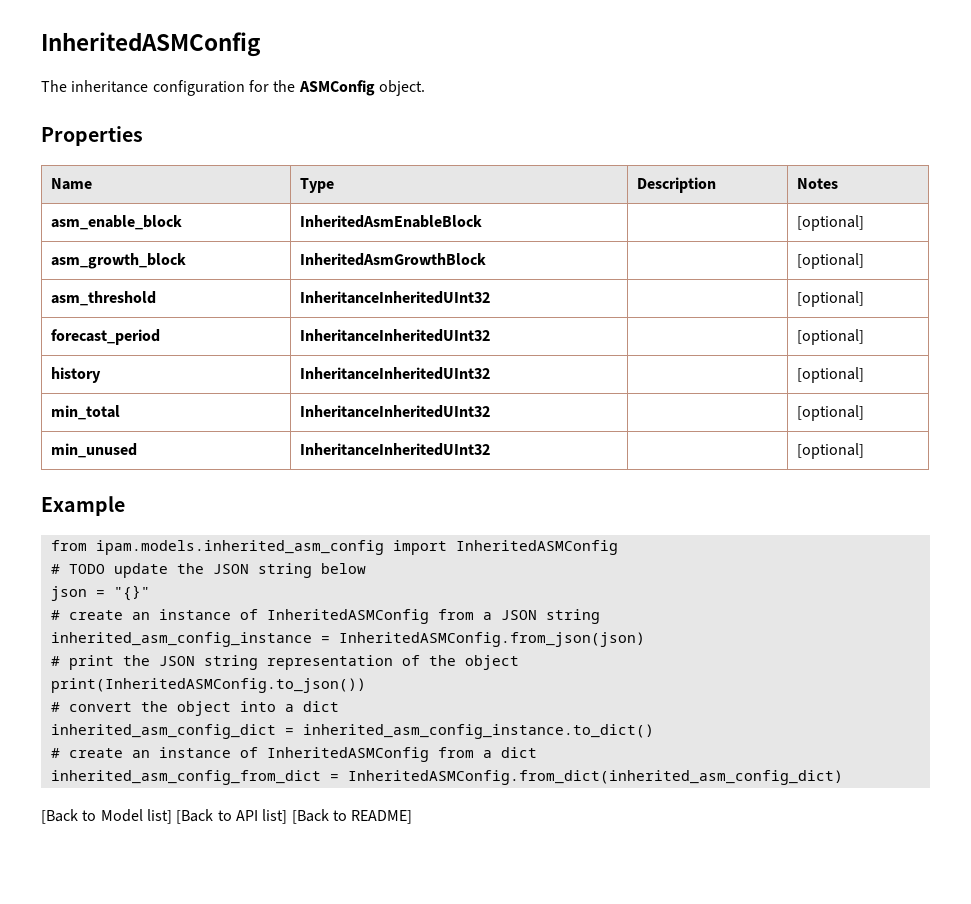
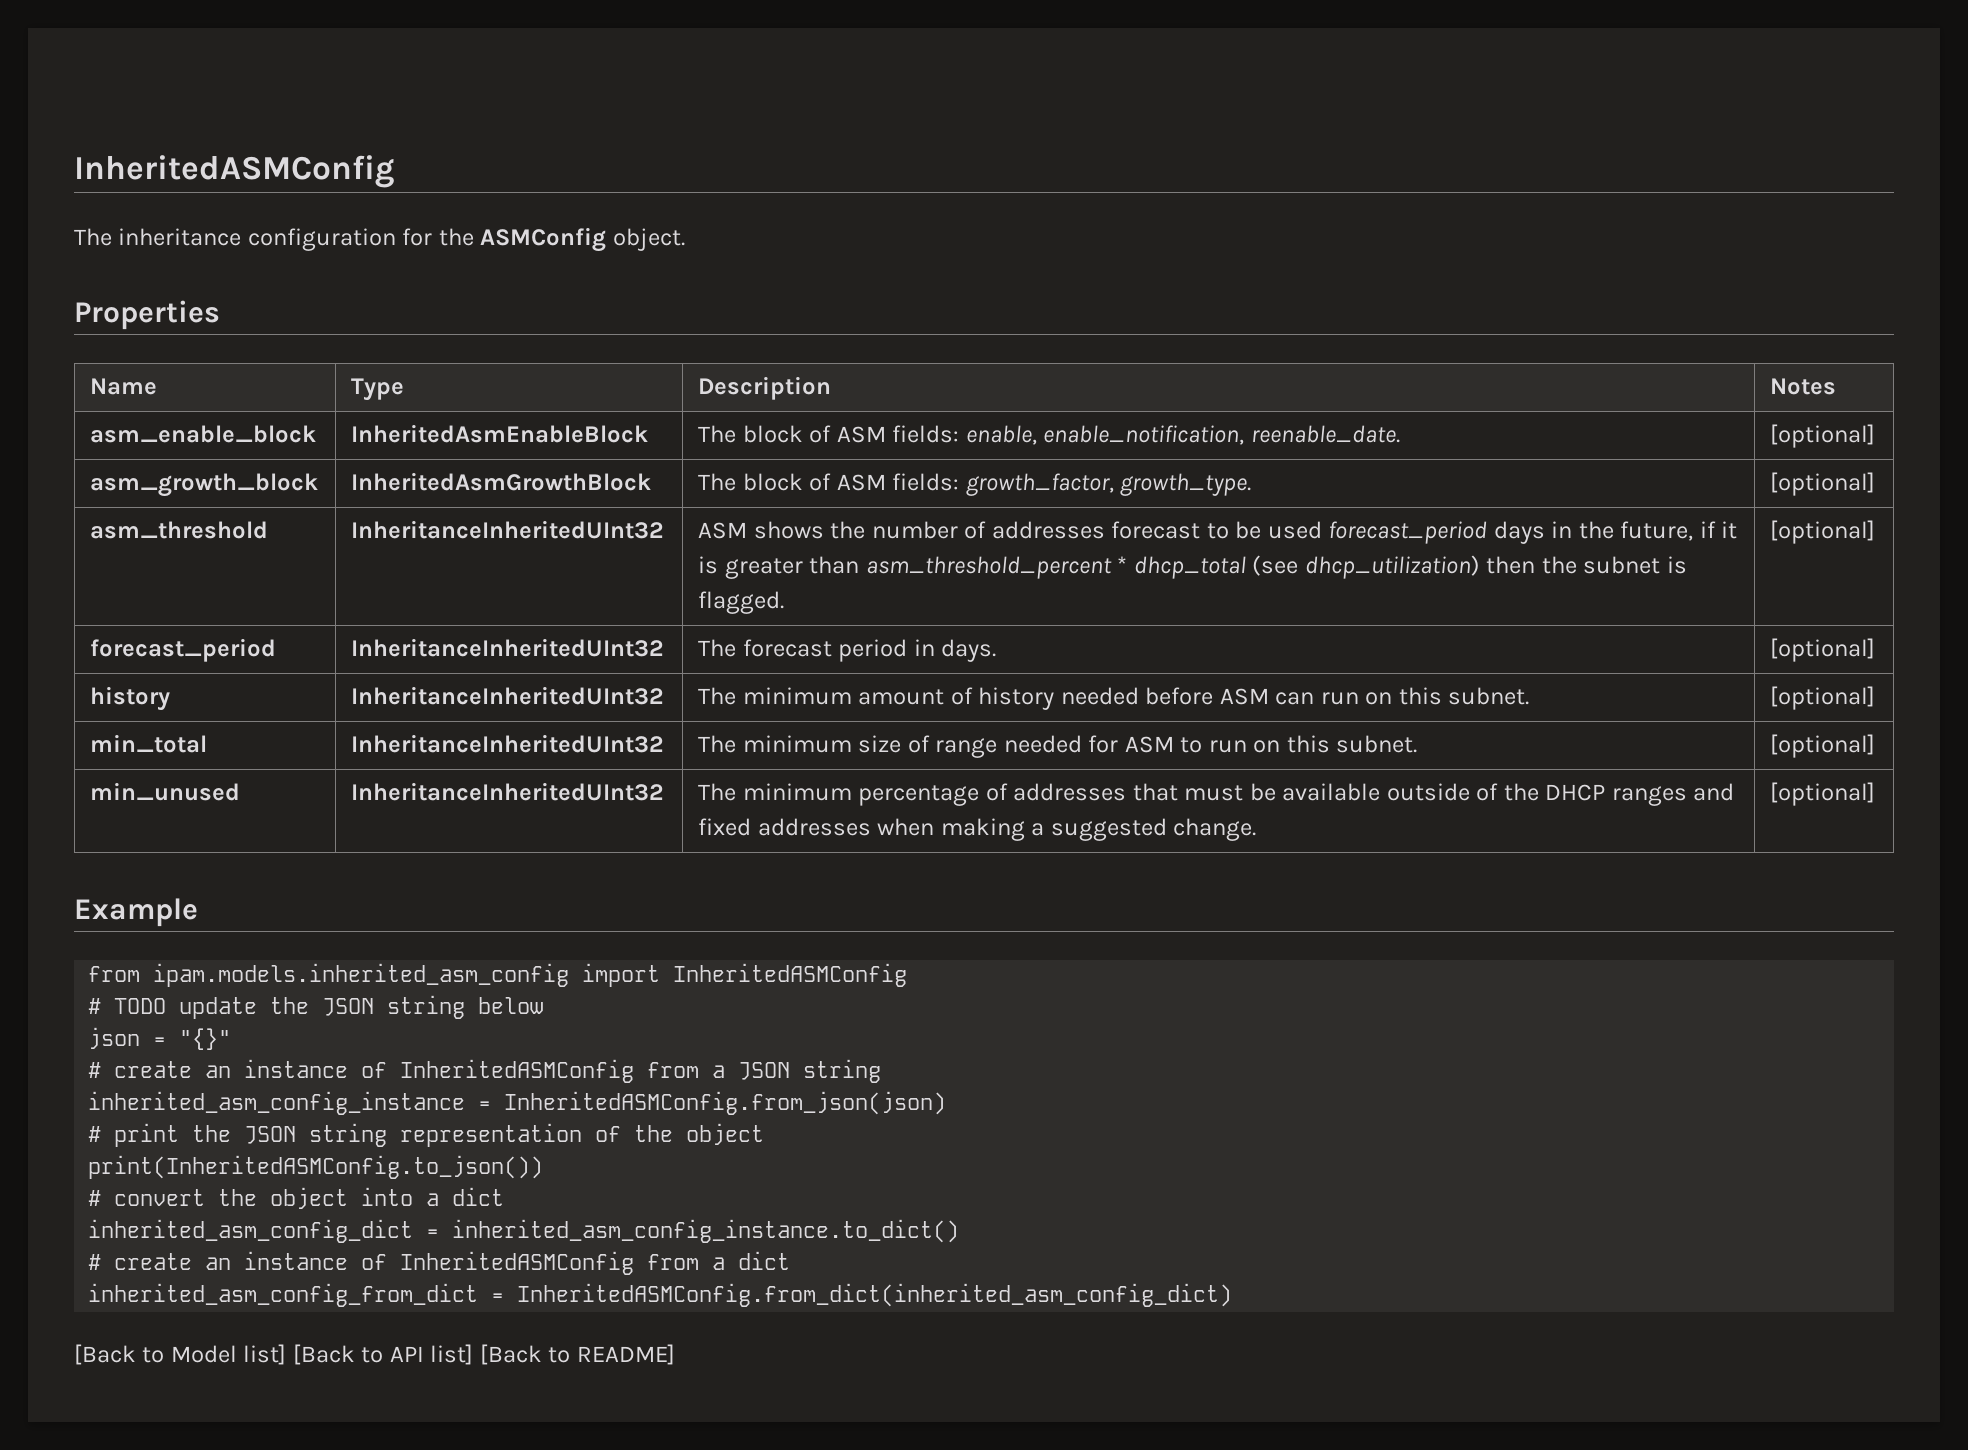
[797,215,865,231] [51,253,187,269] [300,253,487,266] [797,253,865,269] [51,291,157,306] [300,291,491,304] [797,291,865,307] [51,329,161,345] [300,329,491,342] [797,329,865,345] [51,367,102,383] [300,367,491,380] [797,367,865,383] [51,405,121,420] [300,405,491,418] [797,405,865,421] [51,443,138,458] [300,443,491,456] | [optional] // asm_growth_block | InheritedAsmGrowthBlock | | [optional] // asm_threshold | InheritanceInheritedUInt32 | | [optional] // forecast_period | InheritanceInheritedUInt32 | | [optional] // history | InheritanceInheritedUInt32 | | [optional] // min_total | InheritanceInheritedUInt32 | | [optional] // min_unused | InheritanceInheritedUInt32 | -> [698,425,1400,445] [1770,424,1876,448] [90,473,319,497] [351,472,652,491] [698,473,1252,496] [1770,472,1876,496] [90,521,269,539] [351,520,665,539] [698,521,1738,544] [698,555,1687,579] [698,591,785,614] [1770,520,1876,544] [90,638,277,662] [351,638,665,657] [698,639,997,662] [1770,638,1876,662] [90,686,171,711] [351,686,665,705] [698,687,1530,710] [1770,686,1876,710] [90,734,208,753] [351,734,665,753] [698,735,1418,758] [1770,734,1876,758] [90,782,241,801] [351,782,665,801] [698,783,1735,806] [698,818,1257,841] The block of ASM fields: enable, enable_notification, reenable_date. | [optional] // asm_growth_block | InheritedAsmGrowthBlock | The block of ASM fields: growth_factor, growth_type. | [optional] // asm_threshold | InheritanceInheritedUInt32 | ASM shows the number of addresses forecast to be used forecast_period days in the future, if it is greater than asm_threshold_percent * dhcp_total (see dhcp_utilization) then the subnet is flagged. | [optional] // forecast_period | InheritanceInheritedUInt32 | The forecast period in days. | [optional] // history | InheritanceInheritedUInt32 | The minimum amount of history needed before ASM can run on this subnet. | [optional] // min_total | InheritanceInheritedUInt32 | The minimum size of range needed for ASM to run on this subnet. | [optional] // min_unused | InheritanceInheritedUInt32 | The minimum percentage of addresses that must be available outside of the DHCP ranges and fixed addresses when making a suggested change.

